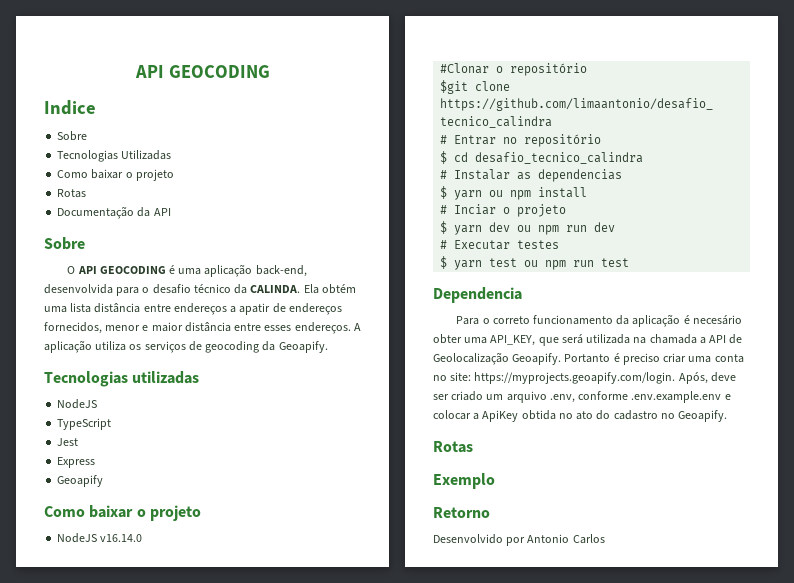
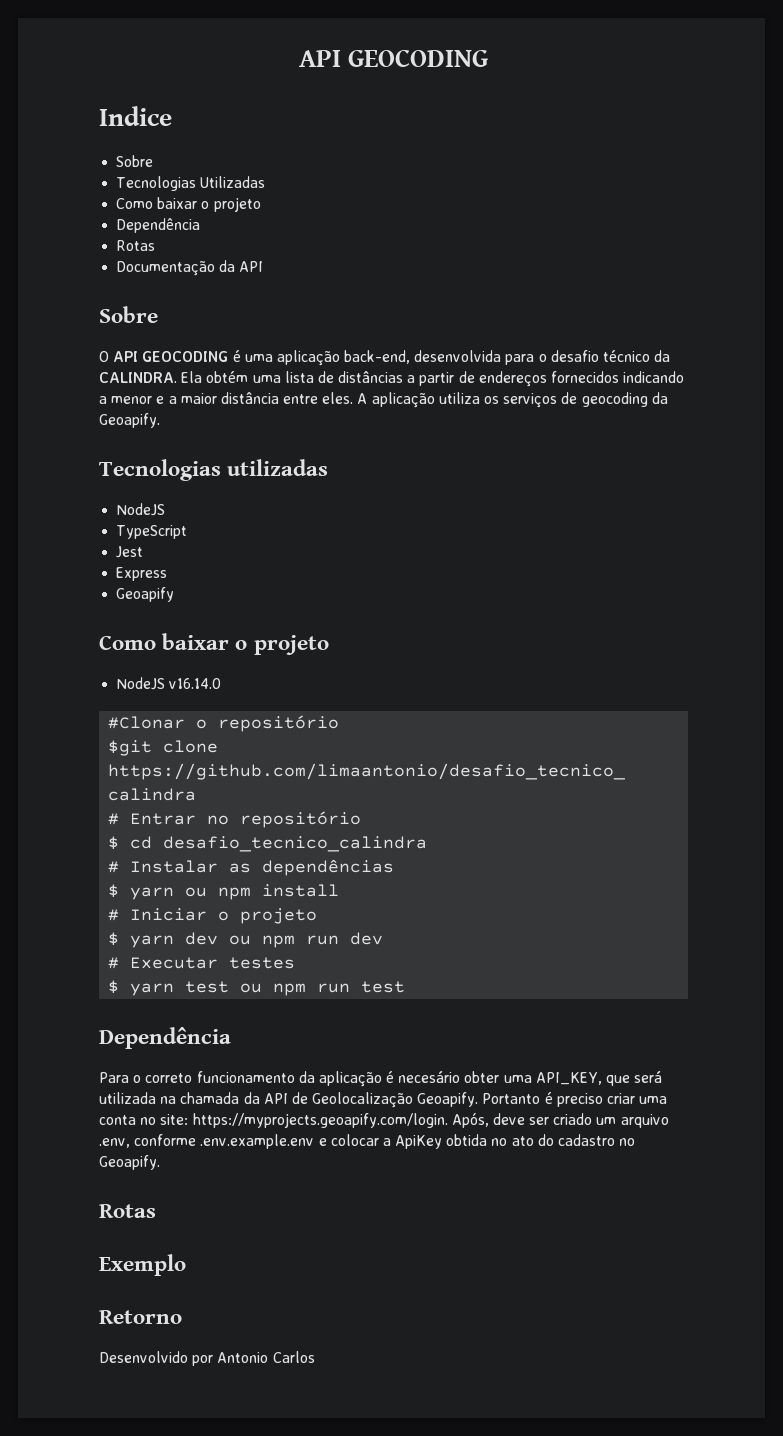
(174, 175) none -> [116,218,201,233] // Dependência
[250,285,301,293] CALINDA. -> [99,372,177,383] CALINDRA.
[94,303,342,315] [44,322,102,334] distância entre endereços a apatir de endereços fornecidos, -> [317,371,685,387] [99,396,107,404] de distâncias a partir de endereços fornecidos indicando a
(149, 328) none -> [168,396,177,404] a
[264,322,351,334] esses endereços. -> [322,392,354,404] eles.
[538,169,623,182] dependencias -> [262,859,395,876] dependências
[454,204,497,215] Inciar -> [130,908,208,921] Iniciar
[433,287,522,303] Dependencia -> [99,1027,231,1049] Dependência
[699,337,706,344] a -> [243,1092,260,1104] da

